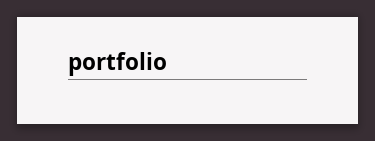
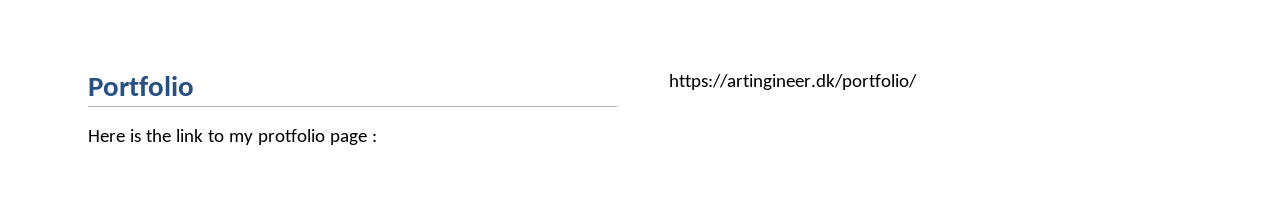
[68,52,167,76] portfolio -> [88,76,194,96] [88,129,377,145] [669,74,917,90] Portfolio // Here is the link to my protfolio page : https://artingineer.dk/portfolio/

